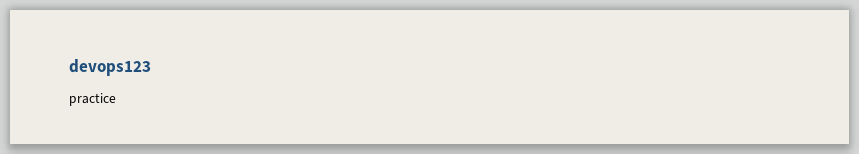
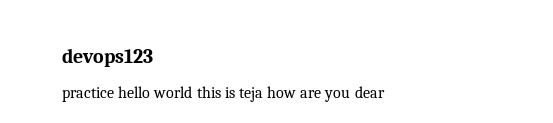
(116, 99) none -> [118,86,385,102] hello world this is teja how are you dear

